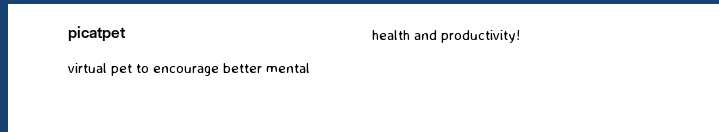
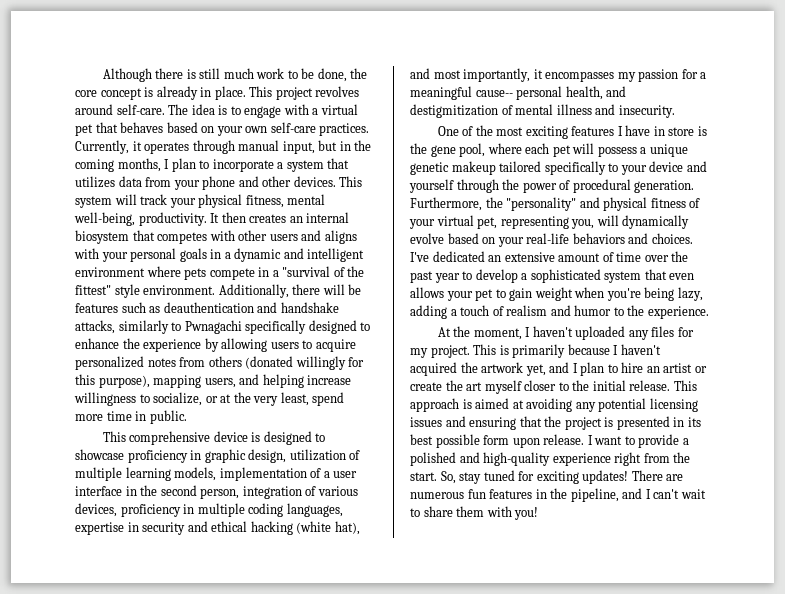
[68,26,126,42] [68,63,310,76] [372,30,520,43] picatpet // virtual pet to encourage better mental health and productivity! -> [102,68,368,82] [75,86,360,100] [75,104,358,118] [75,122,370,136] [75,140,372,154] [75,158,350,172] [75,176,363,190] [75,194,326,208] [74,212,350,226] [75,230,357,244] [74,248,365,262] [75,266,365,280] [75,284,362,298] [75,302,339,313] [75,320,371,334] [75,338,356,352] [75,356,365,370] [75,374,352,388] [74,392,345,406] [75,410,187,424] [102,431,326,445] [75,449,361,463] [75,467,358,481] [75,485,358,499] [75,503,343,517] [75,521,360,535] [410,68,707,82] [410,86,627,100] [410,104,675,118] [437,125,707,139] [410,143,688,157] [410,161,707,175] [409,179,695,193] [410,197,701,211] [409,215,690,229] [410,233,693,247] [410,251,689,262] [410,269,695,283] [410,287,703,301] [410,305,709,319] [437,326,694,340] [410,344,661,358] [410,362,707,376] [410,380,697,394] [410,398,698,412] [410,416,701,430] [410,434,689,448] [410,452,691,466] [410,470,684,484] [410,488,706,502] [410,506,539,520] Although there is still much work to be done, the core concept is already in place. This project revolves around self-care. The idea is to engage with a virtual pet that behaves based on your own self-care practices. Currently, it operates through manual input, but in the coming months, I plan to incorporate a system that utilizes data from your phone and other devices. This system will track your physical fitness, mental well-being, productivity. It then creates an internal biosystem that competes with other users and aligns with your personal goals in a dynamic and intelligent environment where pets compete in a "survival of the fittest" style environment. Additionally, there will be features such as deauthentication and handshake attacks, similarly to Pwnagachi specifically designed to enhance the experience by allowing users to acquire personalized notes from others (donated willingly for this purpose), mapping users, and helping increase willingness to socialize, or at the very least, spend more time in public. // This comprehensive device is designed to showcase proficiency in graphic design, utilization of multiple learning models, implementation of a user interface in the second person, integration of various devices, proficiency in multiple coding languages, expertise in security and ethical hacking (white hat), and most importantly, it encompasses my passion for a meaningful cause-- personal health, and destigmitization of mental illness and insecurity. // One of the most exciting features I have in store is the gene pool, where each pet will possess a unique genetic makeup tailored specifically to your device and yourself through the power of procedural generation. Furthermore, the "personality" and physical fitness of your virtual pet, representing you, will dynamically evolve based on your real-life behaviors and choices. I've dedicated an extensive amount of time over the past year to develop a sophisticated system that even allows your pet to gain weight when you're being lazy, adding a touch of realism and humor to the experience. // At the moment, I haven't uploaded any files for my project. This is primarily because I haven't acquired the artwork yet, and I plan to hire an artist or create the art myself closer to the initial release. This approach is aimed at avoiding any potential licensing issues and ensuring that the project is presented in its best possible form upon release. I want to provide a polished and high-quality experience right from the start. So, stay tuned for exciting updates! There are numerous fun features in the pipeline, and I can't wait to share them with you!

